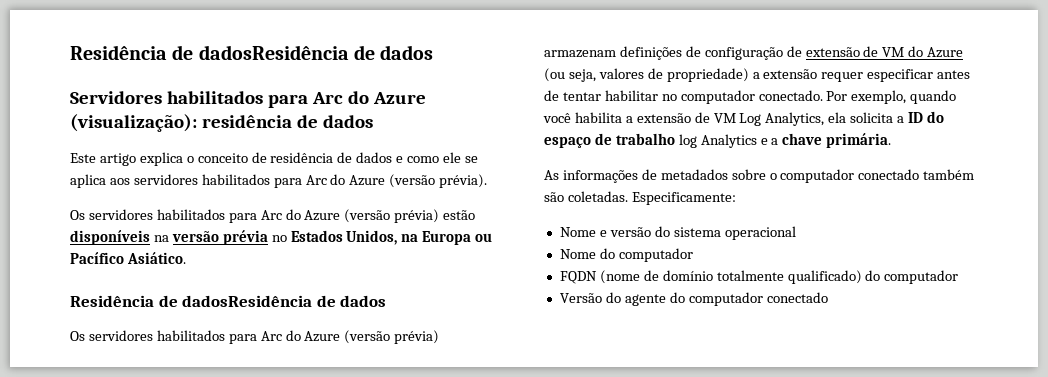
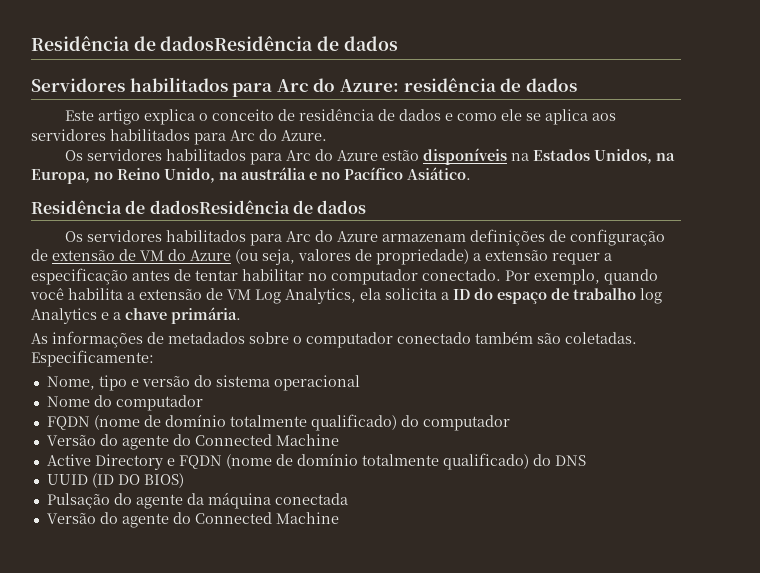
[372,92,426,104] [70,114,197,132] Azure (visualização): -> [339,79,399,92] Azure:
[349,174,488,188] [70,209,440,223] Azure (versão prévia). // Os servidores habilitados para Arc do Azure (versão prévia) -> [281,130,327,141] [64,149,378,165] Azure. // Os servidores habilitados para Arc do Azure
[171,230,493,245] versão prévia no Estados Unidos, na Europa ou -> [532,149,675,164] [31,167,340,184] Estados Unidos, na Europa, no Reino Unido, na austrália e no
[344,330,440,344] (versão prévia) -> (378, 236) none
[867,69,934,82] especificar -> [604,253,612,261] [31,268,128,285] a especificação
[559,227,596,237] Nome -> [46,375,127,391] Nome, tipo
[688,292,828,306] computador conectado -> [194,434,339,446] [46,453,586,470] [46,473,184,488] [46,492,348,509] [46,512,339,528] Connected Machine // Active Directory e FQDN (nome de domínio totalmente qualificado) do DNS // UUID (ID DO BIOS) // Pulsação do agente da máquina conectada // Versão do agente do Connected Machine

